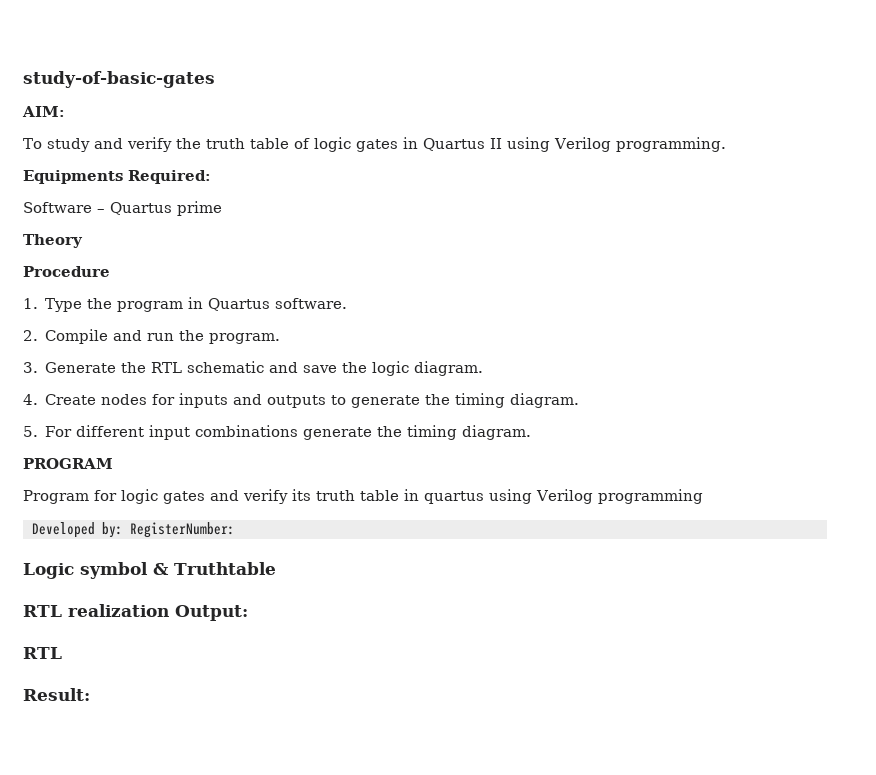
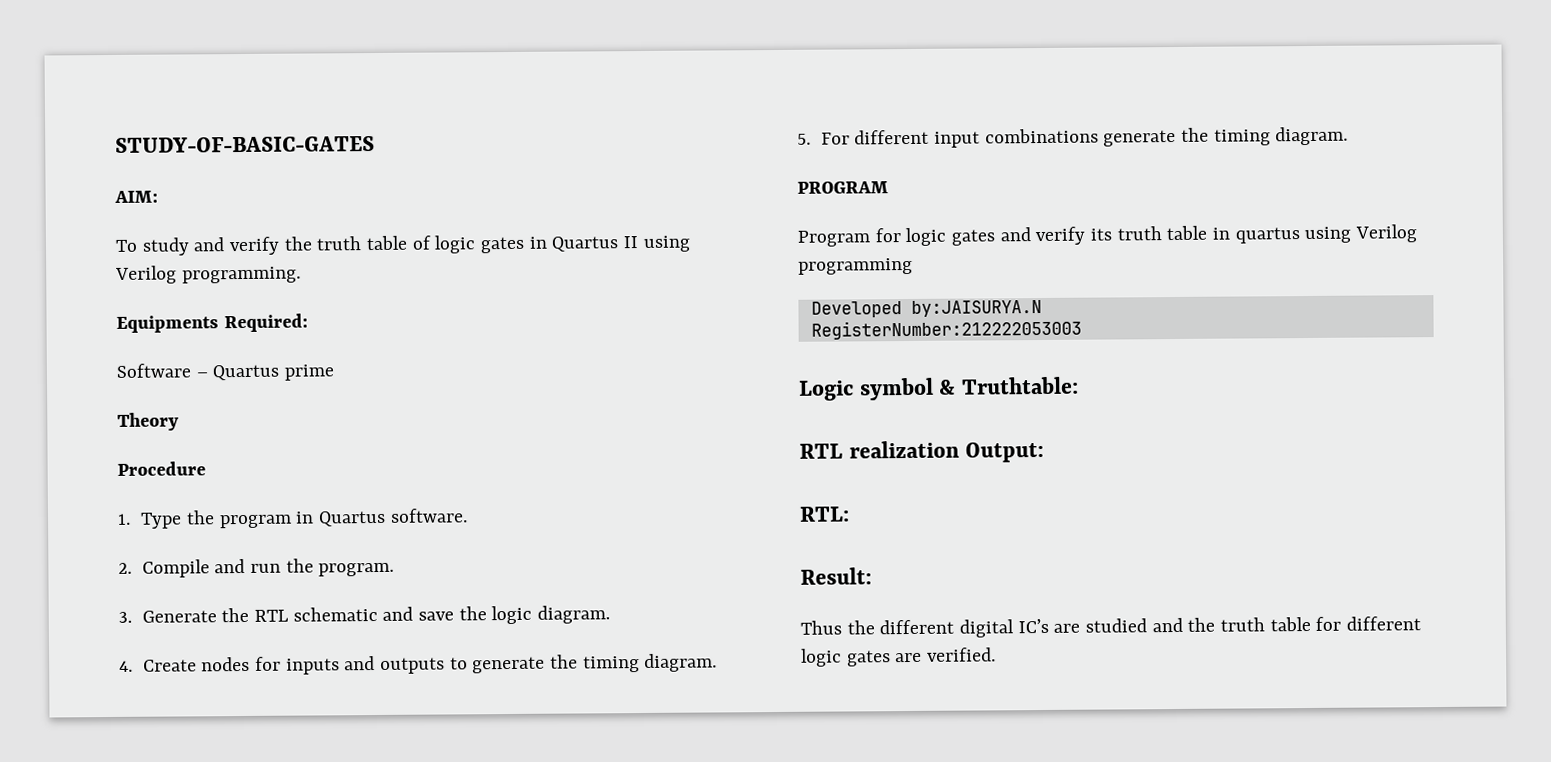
[23,71,215,88] study-of-basic-gates -> [115,136,375,153] STUDY-OF-BASIC-GATES
[101,522,235,538] by: RegisterNumber: -> [910,300,1042,317] [810,319,1082,340] by:JAISURYA.N // RegisterNumber:212222053003
[174,562,276,575] Truthtable -> [960,376,1079,395] Truthtable:
[23,647,62,659] RTL -> [799,506,850,522] RTL:
(90, 694) none -> [800,616,1422,638] [801,647,997,667] // Thus the different digital IC’s are studied and the truth table for different logic gates are verified.

